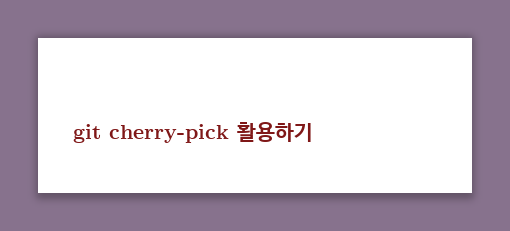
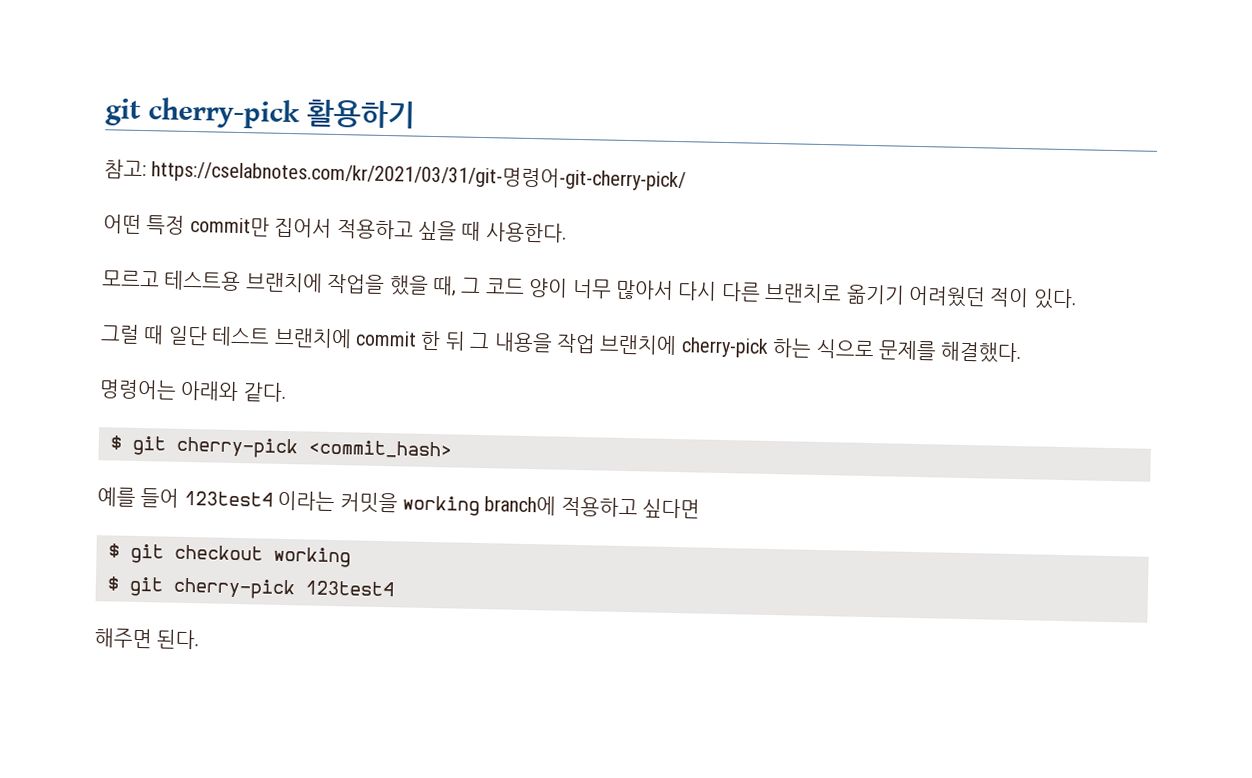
(313, 132) none -> [104,159,687,192] [103,214,567,243] [102,270,1077,310] [100,324,1023,364] [99,379,287,402] [110,435,452,459] [97,487,701,519] [108,543,351,568] [107,576,394,600] [94,628,200,650] // 참고: https://cselabnotes.com/kr/2021/03/31/git-명령어-git-cherry-pick/ // 어떤 특정 commit만 집어서 적용하고 싶을 때 사용한다. // 모르고 테스트용 브랜치에 작업을 했을 때, 그 코드 양이 너무 많아서 다시 다른 브랜치로 옮기기 어려웠던 적이 있다. // 그럴 때 일단 테스트 브랜치에 commit 한 뒤 그 내용을 작업 브랜치에 cherry-pick 하는 식으로 문제를 해결했다. // 명령어는 아래와 같다. // $ git cherry-pick <commit_hash> // 예를 들어 123test4 이라는 커밋을 working branch에 적용하고 싶다면 // $ git checkout working // $ git cherry-pick 123test4 // 해주면 된다.

